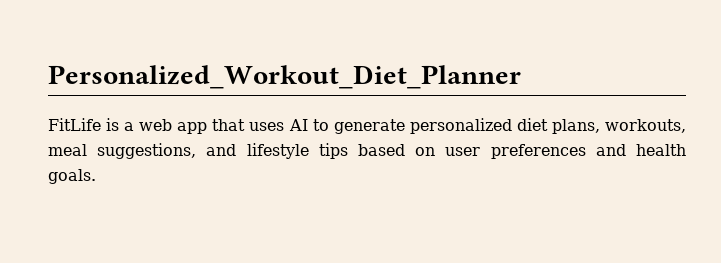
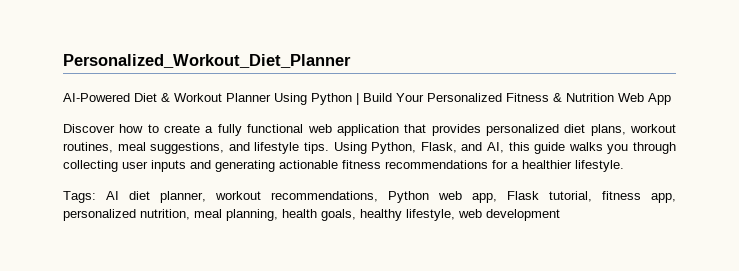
[48,118,405,134] FitLife is a web app that uses AI to generate -> [63,93,671,105] [63,124,481,136] AI-Powered Diet & Workout Planner Using Python | Build Your Personalized Fitness & Nutrition Web App // Discover how to create a fully functional web application that provides
[605,119,687,133] workouts, -> [630,124,676,133] [63,142,113,153] workout routines,
[318,143,686,159] [48,169,96,184] tips based on user preferences and health goals. -> [304,142,677,154] [63,160,624,172] [63,191,676,203] [63,209,560,221] tips. Using Python, Flask, and AI, this guide walks you through collecting user inputs and generating actionable fitness recommendations for a healthier lifestyle. // Tags: AI diet planner, workout recommendations, Python web app, Flask tutorial, fitness app, personalized nutrition, meal planning, health goals, healthy lifestyle, web development

